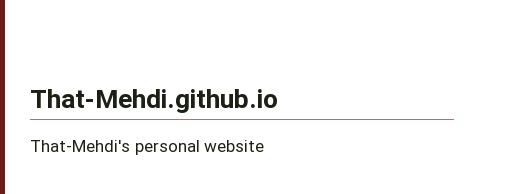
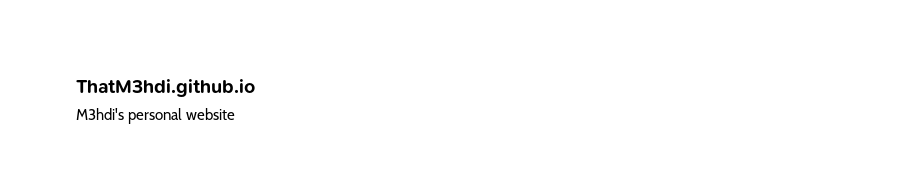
[30,89,278,113] [30,140,130,152] That-Mehdi.github.io // That-Mehdi's -> [76,79,255,97] [76,108,124,120] ThatM3hdi.github.io // M3hdi's

